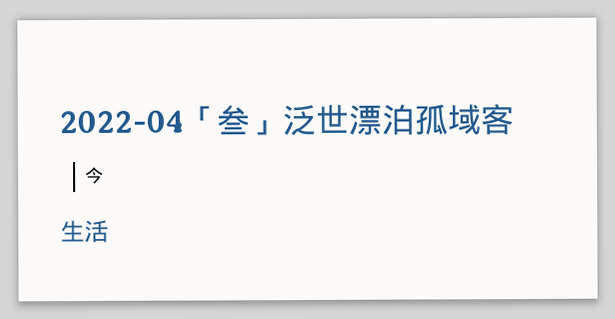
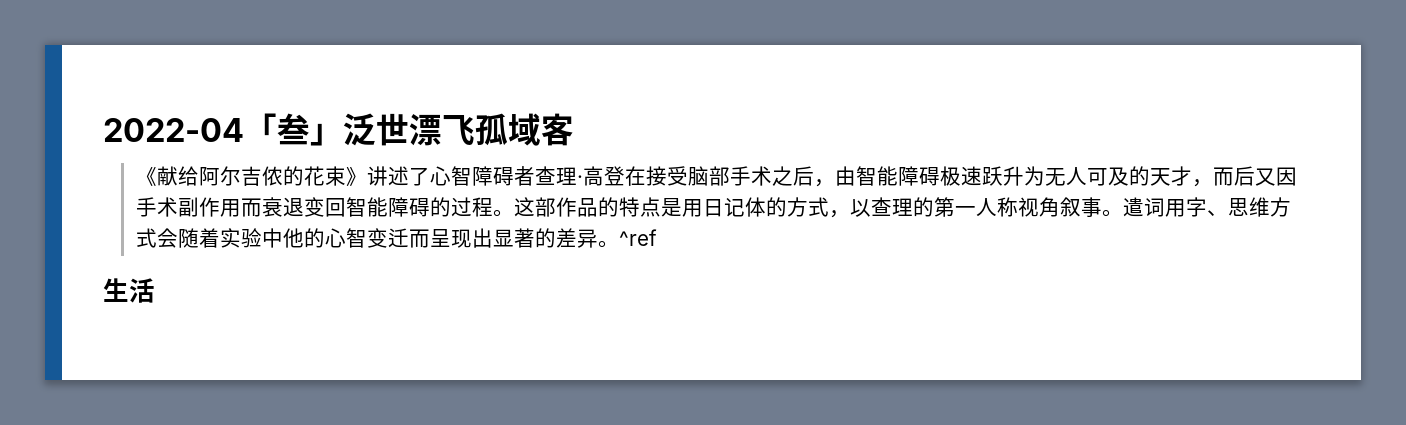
[381,104,415,135] 泊 -> [442,115,475,145] 飞
[85,166,105,185] 今 -> [135,166,1297,187] [135,197,1291,218] [135,228,657,248] 《献给阿尔吉侬的花束》讲述了心智障碍者查理·高登在接受脑部手术之后，由智能障碍极速跃升为无人可及的天才，而后又因手术副作用而衰退变回智能障碍的过程。这部作品的特点是用日记体的方式，以查理的第一人称视角叙事。遣词用字、思维方式会随着实验中他的心智变迁而呈现出显著的差异。^ref

